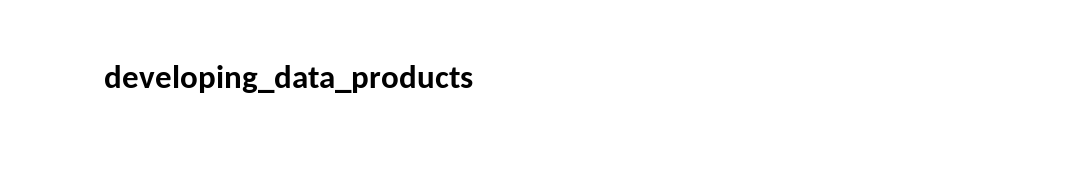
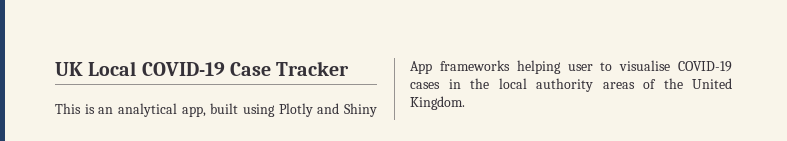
[104,65,473,93] developing_data_products -> [55,61,350,76] [55,103,377,117] [410,60,732,74] [410,78,732,92] [410,96,465,110] UK Local COVID-19 Case Tracker // This is an analytical app, built using Plotly and Shiny App frameworks helping user to visualise COVID-19 cases in the local authority areas of the United Kingdom.

